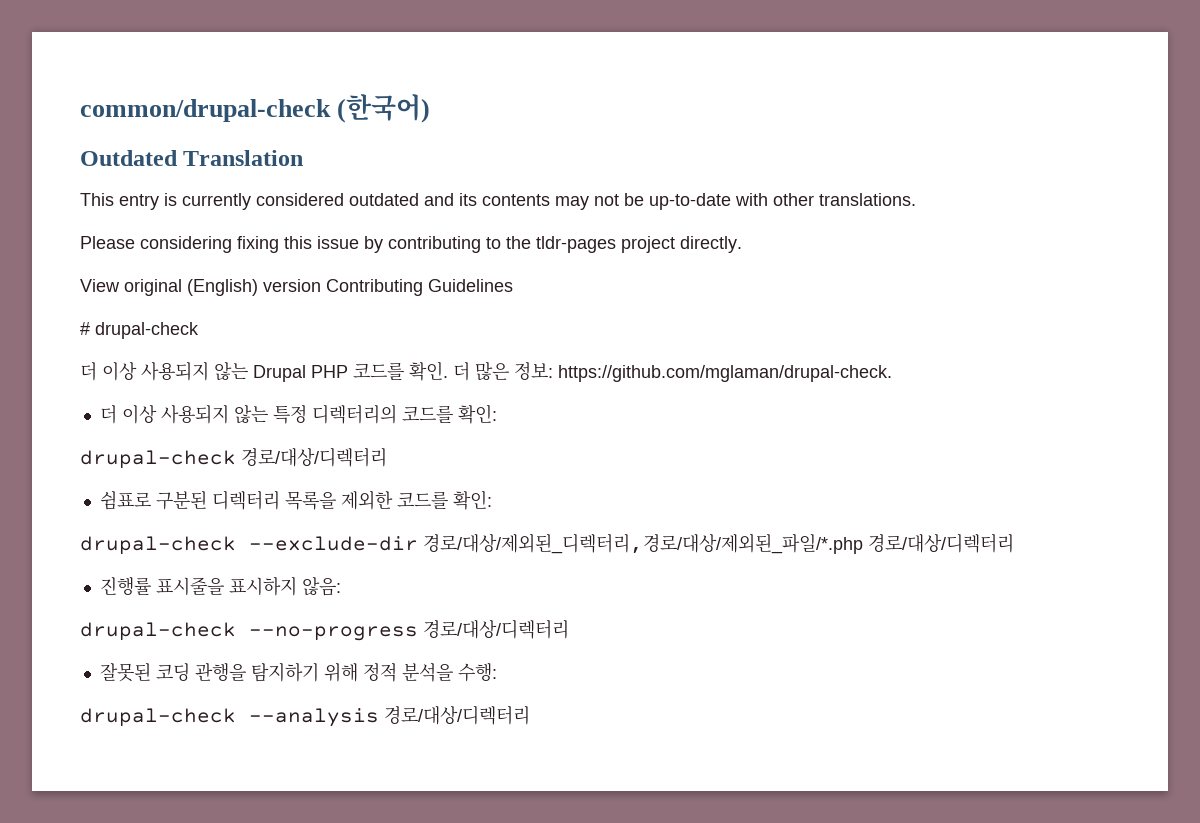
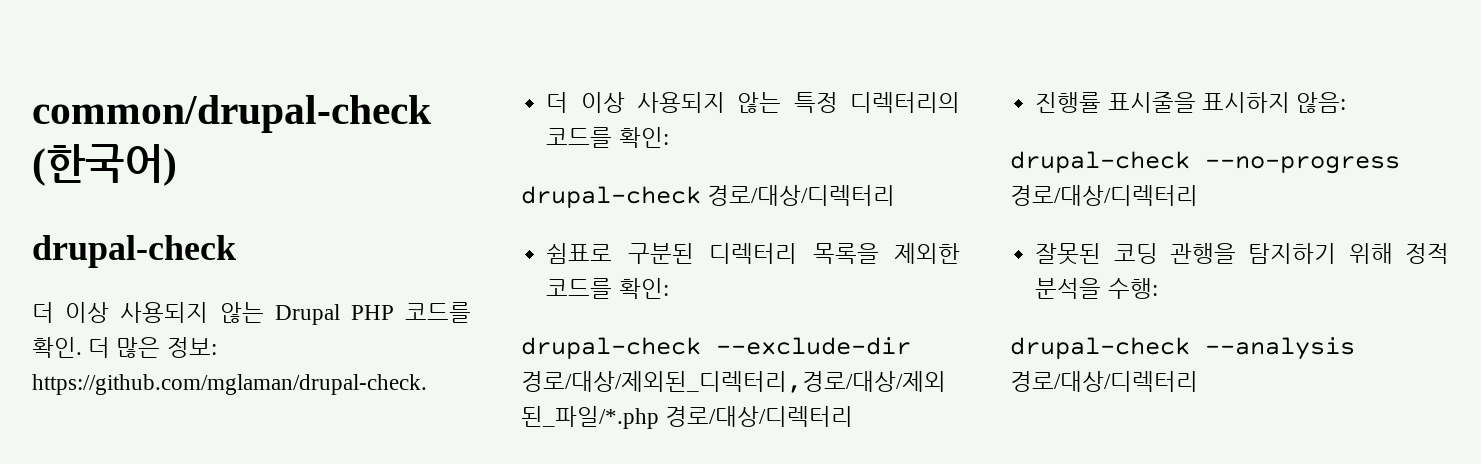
[80,150,304,166] [80,193,916,210] [80,236,742,253] [80,279,513,296] [80,322,90,335] Outdated Translation // This entry is currently considered outdated and its contents may not be up-to-date with other translations. // Please considering fixing this issue by contributing to the tldr-pages project directly. // View original (English) version Contributing Guidelines // # -> (177, 165) none

